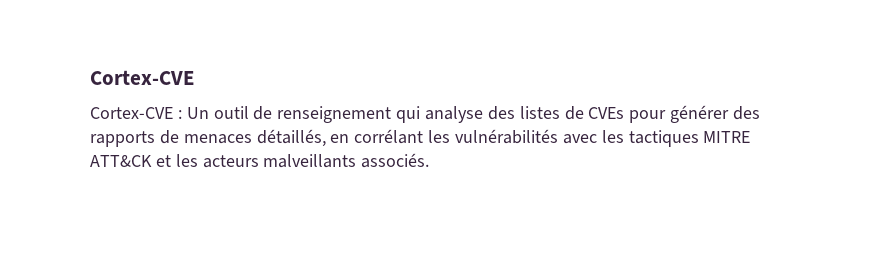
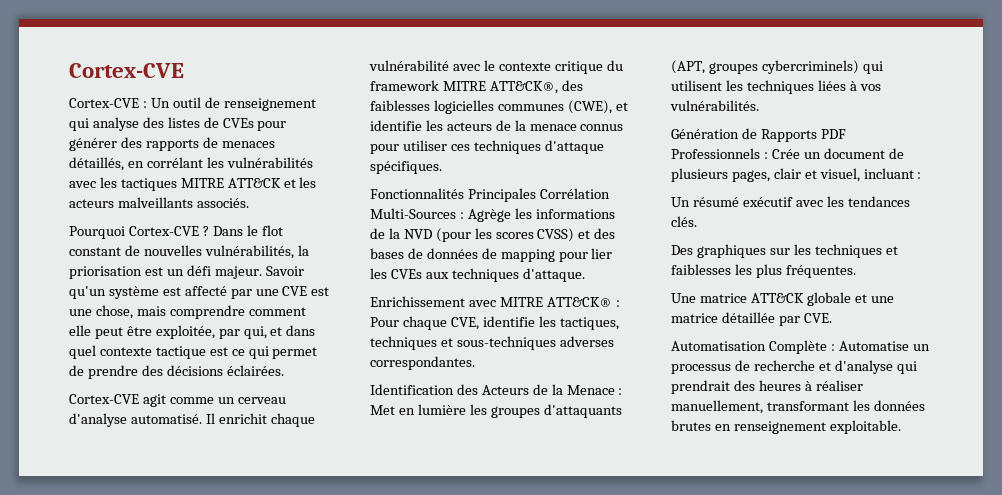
(430, 160) none -> [69,225,283,239] [69,245,309,259] [69,265,304,279] [69,286,330,299] [69,305,306,319] [69,325,316,339] [69,345,318,359] [69,365,284,379] [69,394,286,407] [69,413,315,427] [369,60,623,74] [370,80,583,94] [370,100,628,114] [370,120,624,131] [370,140,604,154] [370,161,442,174] [370,188,610,202] [370,208,615,222] [370,228,616,242] [370,248,613,262] [370,268,585,282] [370,296,620,307] [370,316,619,330] [370,336,614,350] [370,356,475,370] [370,384,623,395] [370,404,622,418] [671,60,883,74] [671,80,881,94] [670,100,759,111] [671,128,846,142] [671,148,904,159] [671,168,922,182] [671,196,910,207] [671,216,697,227] [671,244,898,258] [671,264,856,278] [671,292,894,306] [671,312,832,326] [671,340,930,354] [671,360,917,374] [671,380,863,394] [671,400,925,414] [671,420,901,434] // Pourquoi Cortex-CVE ? Dans le flot constant de nouvelles vulnérabilités, la priorisation est un défi majeur. Savoir qu'un système est affecté par une CVE est une chose, mais comprendre comment elle peut être exploitée, par qui, et dans quel contexte tactique est ce qui permet de prendre des décisions éclairées. // Cortex-CVE agit comme un cerveau d'analyse automatisé. Il enrichit chaque vulnérabilité avec le contexte critique du framework MITRE ATT&CK®, des faiblesses logicielles communes (CWE), et identifie les acteurs de la menace connus pour utiliser ces techniques d'attaque spécifiques. // Fonctionnalités Principales Corrélation Multi-Sources : Agrège les informations de la NVD (pour les scores CVSS) et des bases de données de mapping pour lier les CVEs aux techniques d'attaque. // Enrichissement avec MITRE ATT&CK® : Pour chaque CVE, identifie les tactiques, techniques et sous-techniques adverses correspondantes. // Identification des Acteurs de la Menace : Met en lumière les groupes d'attaquants (APT, groupes cybercriminels) qui utilisent les techniques liées à vos vulnérabilités. // Génération de Rapports PDF Professionnels : Crée un document de plusieurs pages, clair et visuel, incluant : // Un résumé exécutif avec les tendances clés. // Des graphiques sur les techniques et faiblesses les plus fréquentes. // Une matrice ATT&CK globale et une matrice détaillée par CVE. // Automatisation Complète : Automatise un processus de recherche et d'analyse qui prendrait des heures à réaliser manuellement, transformant les données brutes en renseignement exploitable.

